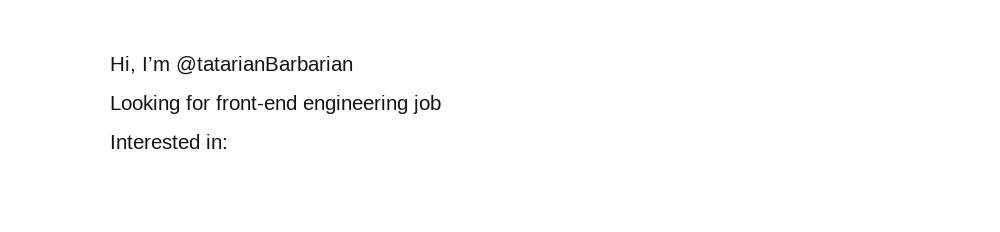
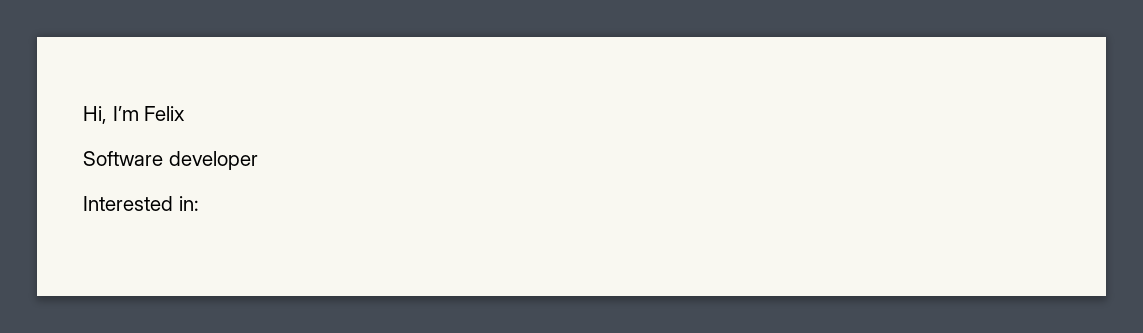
[176,56,353,75] [110,95,441,114] @tatarianBarbarian // Looking for front-end engineering job -> [144,106,186,121] [83,151,258,170] Felix // Software developer

